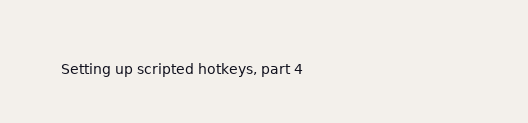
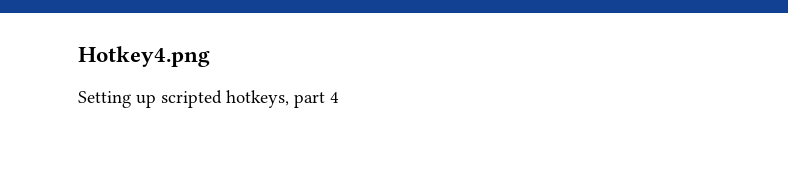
(61, 70) none -> [78,46,210,67] Hotkey4.png //

